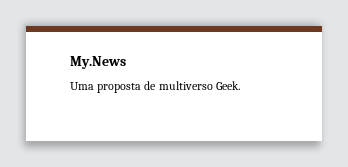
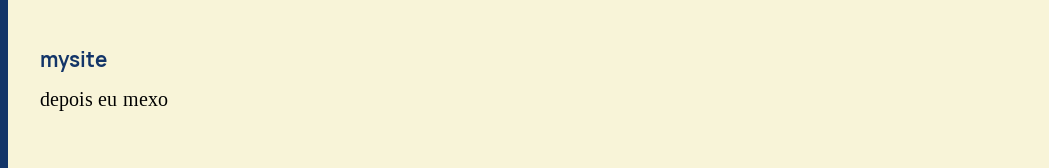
[70,56,126,69] [70,81,240,93] My.News // Uma proposta de multiverso Geek. -> [40,51,107,72] [40,92,168,111] mysite // depois eu mexo

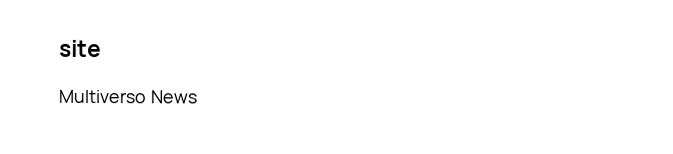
[40,51,107,72] [40,92,168,111] mysite // depois eu mexo -> [59,39,102,58] [58,89,197,104] site // Multiverso News

